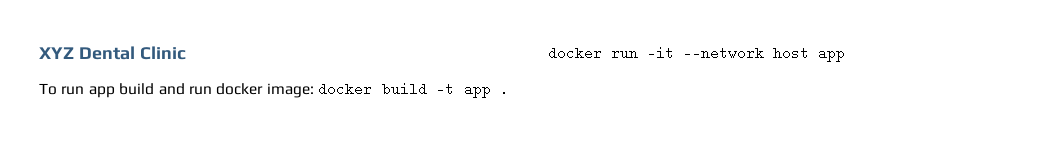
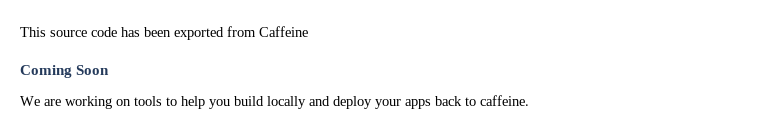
[39,46,186,60] [39,82,509,98] [548,46,845,62] XYZ Dental Clinic // To run app build and run docker image: docker build -t app . docker run -it --network host app -> [20,26,308,40] [20,65,110,78] [20,95,529,109] This source code has been exported from Caffeine // Coming Soon // We are working on tools to help you build locally and deploy your apps back to caffeine.

